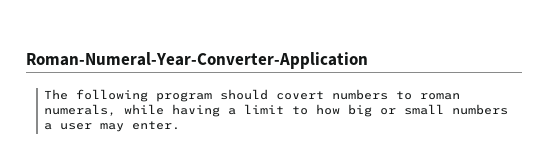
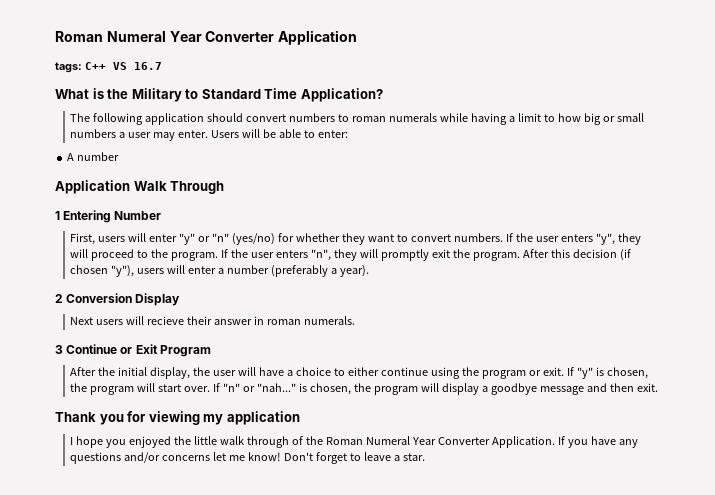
[26,52,368,69] Roman-Numeral-Year-Converter-Application -> [55,30,358,45] [55,62,162,73] [55,88,383,102] Roman Numeral Year Converter Application // tags: C++ VS 16.7 // What is the Military to Standard Time Application?
[155,89,324,102] program should covert -> [145,113,287,125] application should convert
[43,104,116,116] numerals, -> [389,113,438,122] numerals
(180, 125) none -> [211,129,349,138] [67,152,120,161] [55,180,225,194] [55,210,162,223] [70,233,641,245] [70,249,631,261] [70,265,370,277] [55,293,181,306] [70,316,356,325] [55,344,211,357] [70,367,648,379] [70,383,658,395] [55,411,300,425] [70,436,638,448] [70,452,426,464] Users will be able to enter: // A number // Application Walk Through // 1 Entering Number // First, users will enter "y" or "n" (yes/no) for whether they want to convert numbers. If the user enters "y", they will proceed to the program. If the user enters "n", they will promptly exit the program. After this decision (if chosen "y"), users will enter a number (preferably a year). // 2 Conversion Display // Next users will recieve their answer in roman numerals. // 3 Continue or Exit Program // After the initial display, the user will have a choice to either continue using the program or exit. If "y" is chosen, the program will start over. If "n" or "nah..." is chosen, the program will display a goodbye message and then exit. // Thank you for viewing my application // I hope you enjoyed the little walk through of the Roman Numeral Year Converter Application. If you have any questions and/or concerns let me know! Don't forget to leave a star.

